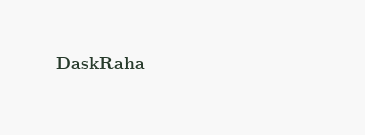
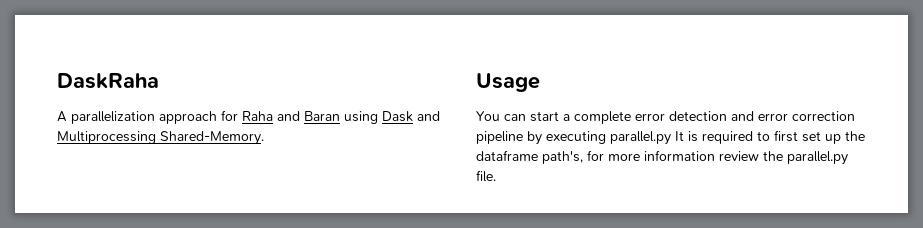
(145, 63) none -> [57,110,440,124] [57,131,264,145] [476,73,540,92] [476,111,855,124] [476,130,865,145] [476,150,848,165] [476,170,496,182] // A parallelization approach for Raha and Baran using Dask and Multiprocessing Shared-Memory. // Usage // You can start a complete error detection and error correction pipeline by executing parallel.py It is required to first set up the dataframe path's, for more information review the parallel.py file.

